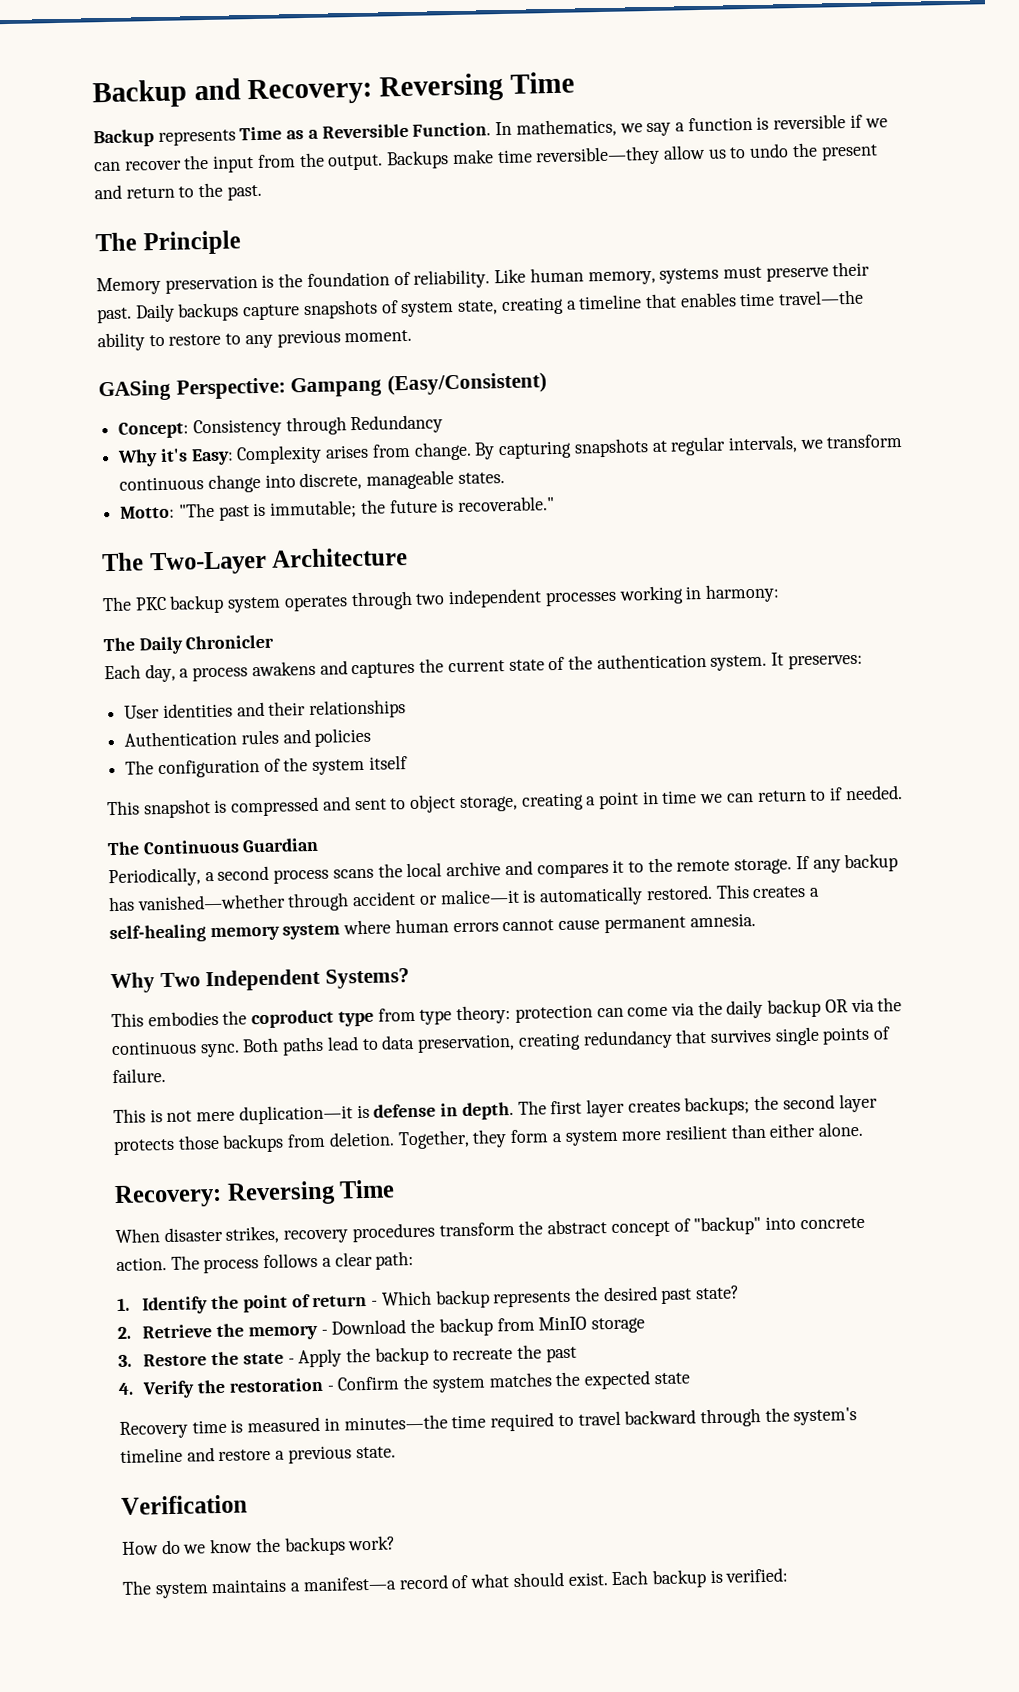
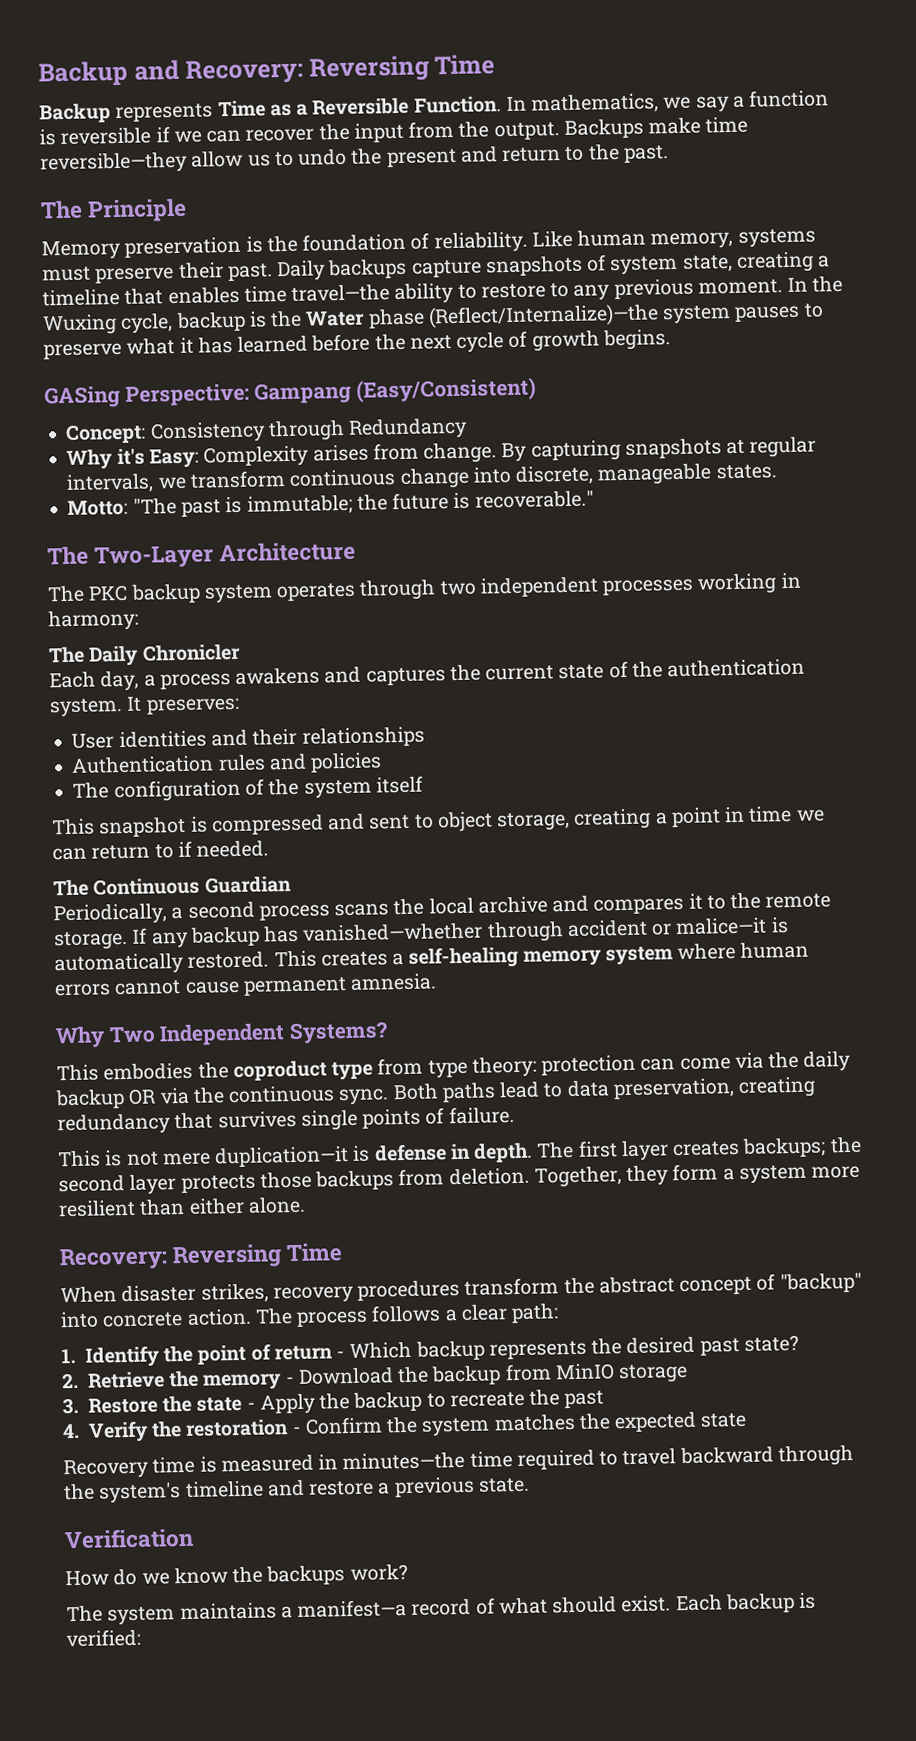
(413, 336) none -> [787,275,844,293] [42,303,824,336] [43,329,671,360] In the Wuxing cycle, backup is the Water phase (Reflect/Internalize)—the system pauses to preserve what it has learned before the next cycle of growth begins.

